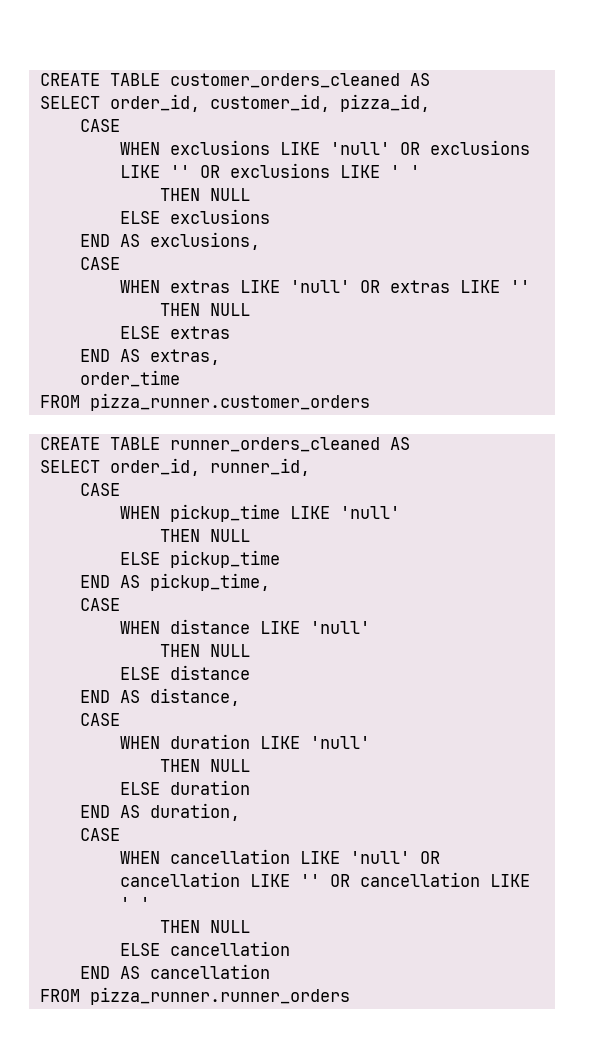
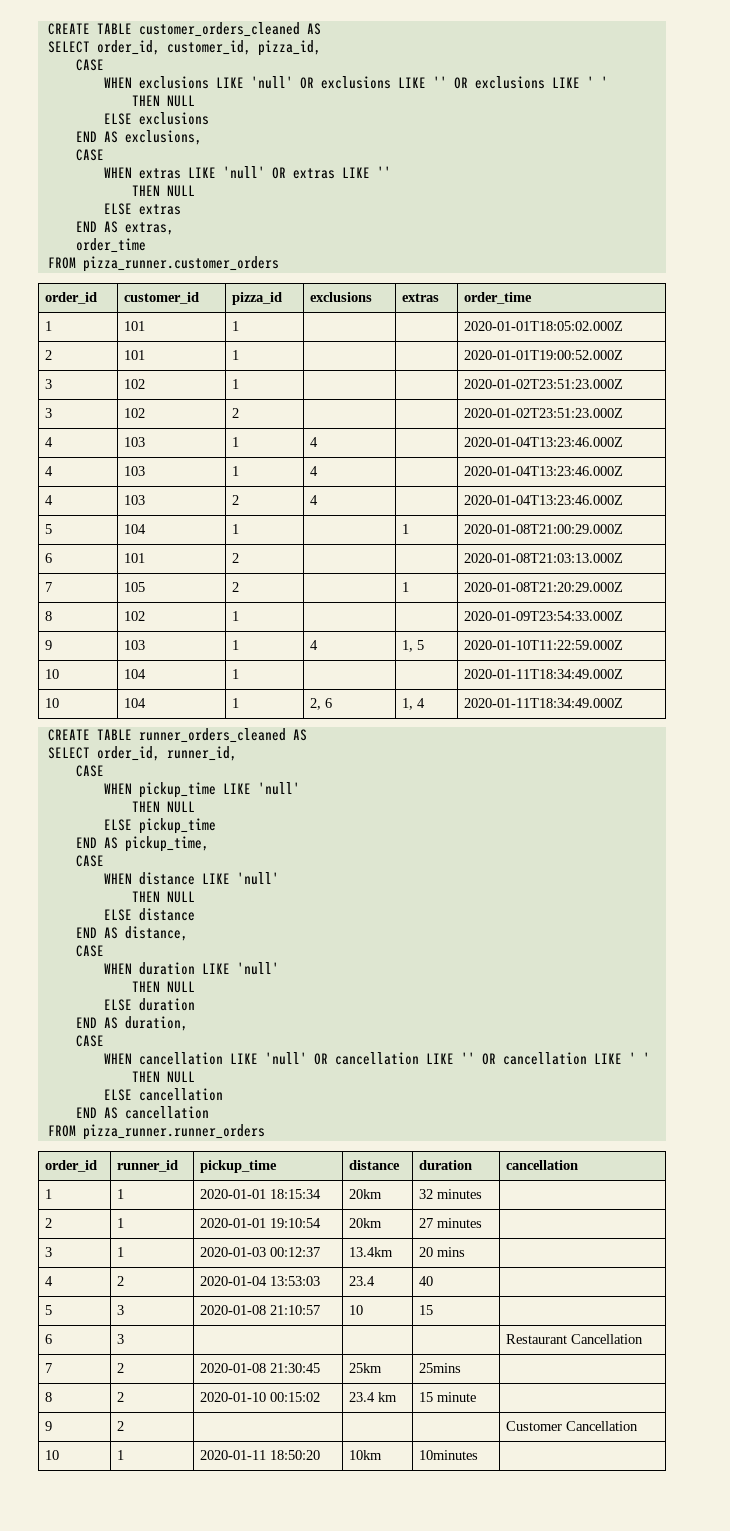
(370, 402) none -> [44,292,97,304] [123,292,199,304] [231,292,282,305] [309,292,372,302] [401,293,439,302] [463,292,532,304] [44,321,52,331] [123,321,145,331] [231,321,239,331] [463,321,623,331] [44,350,52,360] [123,350,145,360] [231,350,239,360] [463,350,623,360] [44,379,52,389] [123,379,145,389] [231,379,239,389] [463,379,623,389] [44,408,52,418] [123,408,145,418] [231,408,239,418] [463,408,623,418] [44,437,53,447] [123,437,145,447] [231,437,239,447] [309,437,318,447] [463,437,623,447] [44,466,53,476] [123,466,145,476] [231,466,239,476] [309,466,318,476] [463,466,623,476] [44,495,53,505] [123,495,145,505] [231,495,239,505] [309,495,318,505] [463,495,623,505] [44,524,52,534] [123,524,146,534] [231,524,239,534] [401,524,409,534] [463,524,623,534] [44,553,52,563] [123,553,145,563] [231,553,239,563] [463,553,623,563] [44,582,52,592] [123,582,145,592] [231,582,239,592] [401,582,409,592] [463,582,623,592] [44,611,52,621] [123,611,145,621] [231,611,239,621] [463,611,623,621] [44,640,52,650] [123,640,145,650] [231,640,239,650] [309,640,318,650] [401,640,424,652] [463,640,623,650] [44,669,59,679] [123,669,146,679] [231,669,239,679] [463,669,623,679] [44,698,59,708] [123,698,146,708] [231,698,239,708] [309,698,332,710] [401,698,425,710] [463,698,623,708] // order_id | customer_id | pizza_id | exclusions | extras | order_time // 1 | 101 | 1 | | | 2020-01-01T18:05:02.000Z // 2 | 101 | 1 | | | 2020-01-01T19:00:52.000Z // 3 | 102 | 1 | | | 2020-01-02T23:51:23.000Z // 3 | 102 | 2 | | | 2020-01-02T23:51:23.000Z // 4 | 103 | 1 | 4 | | 2020-01-04T13:23:46.000Z // 4 | 103 | 1 | 4 | | 2020-01-04T13:23:46.000Z // 4 | 103 | 2 | 4 | | 2020-01-04T13:23:46.000Z // 5 | 104 | 1 | | 1 | 2020-01-08T21:00:29.000Z // 6 | 101 | 2 | | | 2020-01-08T21:03:13.000Z // 7 | 105 | 2 | | 1 | 2020-01-08T21:20:29.000Z // 8 | 102 | 1 | | | 2020-01-09T23:54:33.000Z // 9 | 103 | 1 | 4 | 1, 5 | 2020-01-10T11:22:59.000Z // 10 | 104 | 1 | | | 2020-01-11T18:34:49.000Z // 10 | 104 | 1 | 2, 6 | 1, 4 | 2020-01-11T18:34:49.000Z
(350, 996) none -> [44,1160,97,1172] [116,1160,178,1172] [199,1160,277,1173] [348,1160,400,1170] [418,1160,472,1170] [505,1160,578,1170] [44,1189,52,1199] [116,1189,124,1199] [199,1189,321,1199] [348,1189,382,1199] [418,1189,482,1199] [44,1218,52,1228] [116,1218,124,1228] [199,1218,321,1228] [348,1218,382,1228] [418,1218,482,1228] [44,1247,52,1257] [116,1247,124,1257] [199,1247,320,1257] [348,1247,393,1257] [418,1247,465,1257] [44,1276,53,1286] [116,1276,124,1286] [199,1276,320,1286] [348,1276,375,1286] [418,1276,433,1286] [44,1305,52,1315] [116,1305,124,1315] [199,1305,320,1315] [348,1305,363,1315] [418,1305,433,1315] [44,1334,52,1344] [116,1334,124,1344] [505,1334,643,1344] [44,1363,52,1373] [116,1363,124,1373] [199,1363,320,1373] [348,1363,382,1373] [418,1363,461,1373] [44,1392,52,1402] [116,1392,124,1402] [199,1392,320,1402] [348,1392,397,1402] [418,1392,476,1402] [44,1421,52,1431] [116,1421,124,1431] [505,1421,638,1431] [44,1450,59,1460] [116,1450,124,1460] [199,1450,320,1460] [348,1450,382,1460] [418,1450,478,1460] // order_id | runner_id | pickup_time | distance | duration | cancellation // 1 | 1 | 2020-01-01 18:15:34 | 20km | 32 minutes | // 2 | 1 | 2020-01-01 19:10:54 | 20km | 27 minutes | // 3 | 1 | 2020-01-03 00:12:37 | 13.4km | 20 mins | // 4 | 2 | 2020-01-04 13:53:03 | 23.4 | 40 | // 5 | 3 | 2020-01-08 21:10:57 | 10 | 15 | // 6 | 3 | | | | Restaurant Cancellation // 7 | 2 | 2020-01-08 21:30:45 | 25km | 25mins | // 8 | 2 | 2020-01-10 00:15:02 | 23.4 km | 15 minute | // 9 | 2 | | | | Customer Cancellation // 10 | 1 | 2020-01-11 18:50:20 | 10km | 10minutes |

